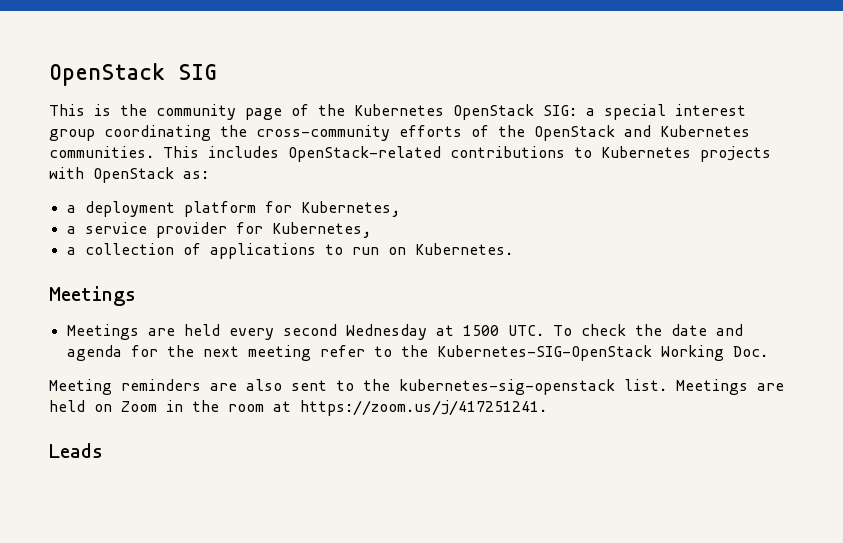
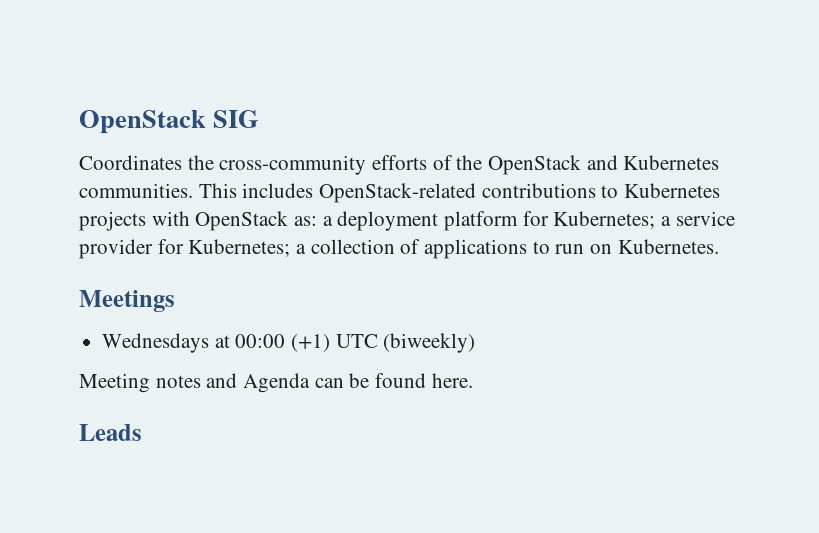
[49,104,746,120] [49,125,211,141] This is the community page of the Kubernetes OpenStack SIG: a special interest group coordinating -> [79,155,182,170] Coordinates
(209, 175) // -> (318, 221) none
[300,201,400,217] Kubernetes, // -> [553,211,656,229] Kubernetes;
[271,222,371,238] Kubernetes, // -> [188,239,291,257] Kubernetes;
[66,324,743,340] [66,345,768,361] [49,379,784,395] [49,400,547,416] Meetings are held every second Wednesday at 1500 UTC. To check the date and agenda for the next meeting refer to the Kubernetes-SIG-OpenStack Working Doc. // Meeting reminders are also sent to the kubernetes-sig-openstack list. Meetings are held on Zoom in the room at https://zoom.us/j/417251241. -> [102,333,476,353] [79,373,473,393] Wednesdays at 00:00 (+1) UTC (biweekly) // Meeting notes and Agenda can be found here.

